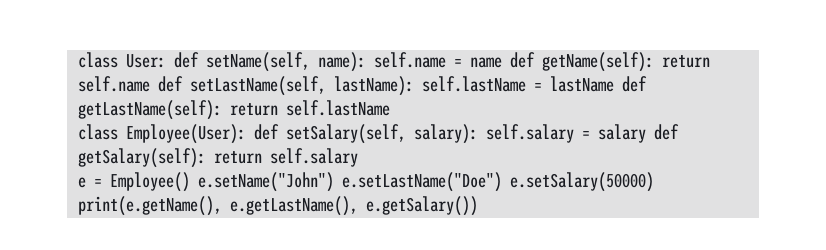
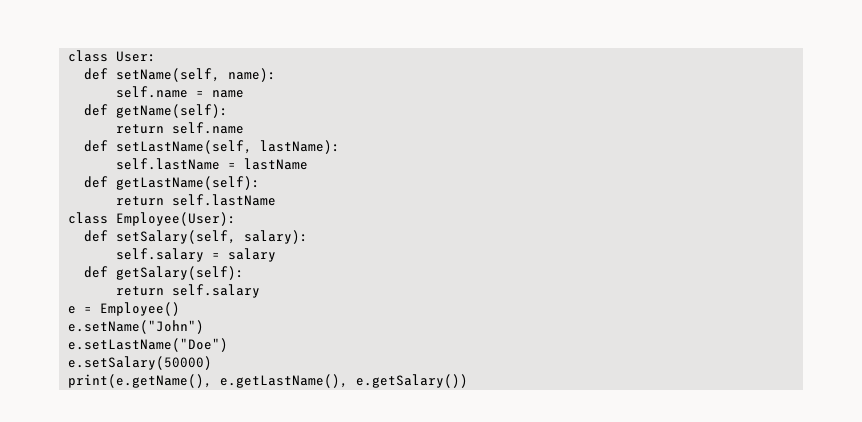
(167, 61) none -> (156, 56) //
(367, 62) none -> (276, 75) //
(503, 62) none -> (244, 94) //
(655, 62) none -> (228, 111) //
(151, 84) none -> (244, 128) //
(415, 86) none -> (340, 147) //
(615, 84) none -> (308, 164) //
(223, 110) none -> (260, 183) //
(247, 134) none -> (236, 219) //
(479, 134) none -> (308, 237) //
(647, 133) none -> (276, 255) //
(207, 158) none -> (244, 273) //
(191, 182) none -> (180, 309) //
(335, 182) none -> (204, 327) //
(503, 182) none -> (228, 345) //

